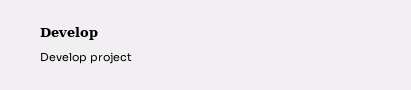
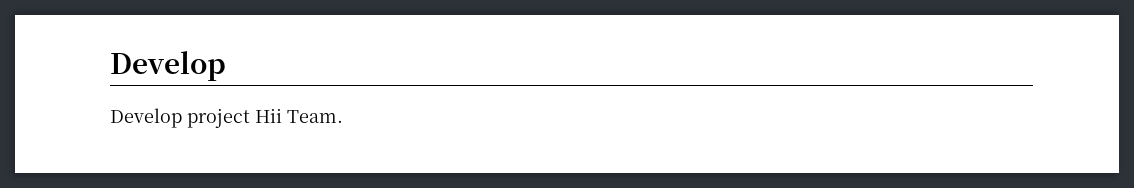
(132, 58) none -> [255,108,343,123] Hii Team.

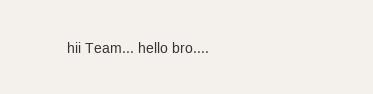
[110,51,226,81] [110,108,343,128] Develop // Develop project Hii Team. -> [67,42,209,53] hii Team... hello bro....

